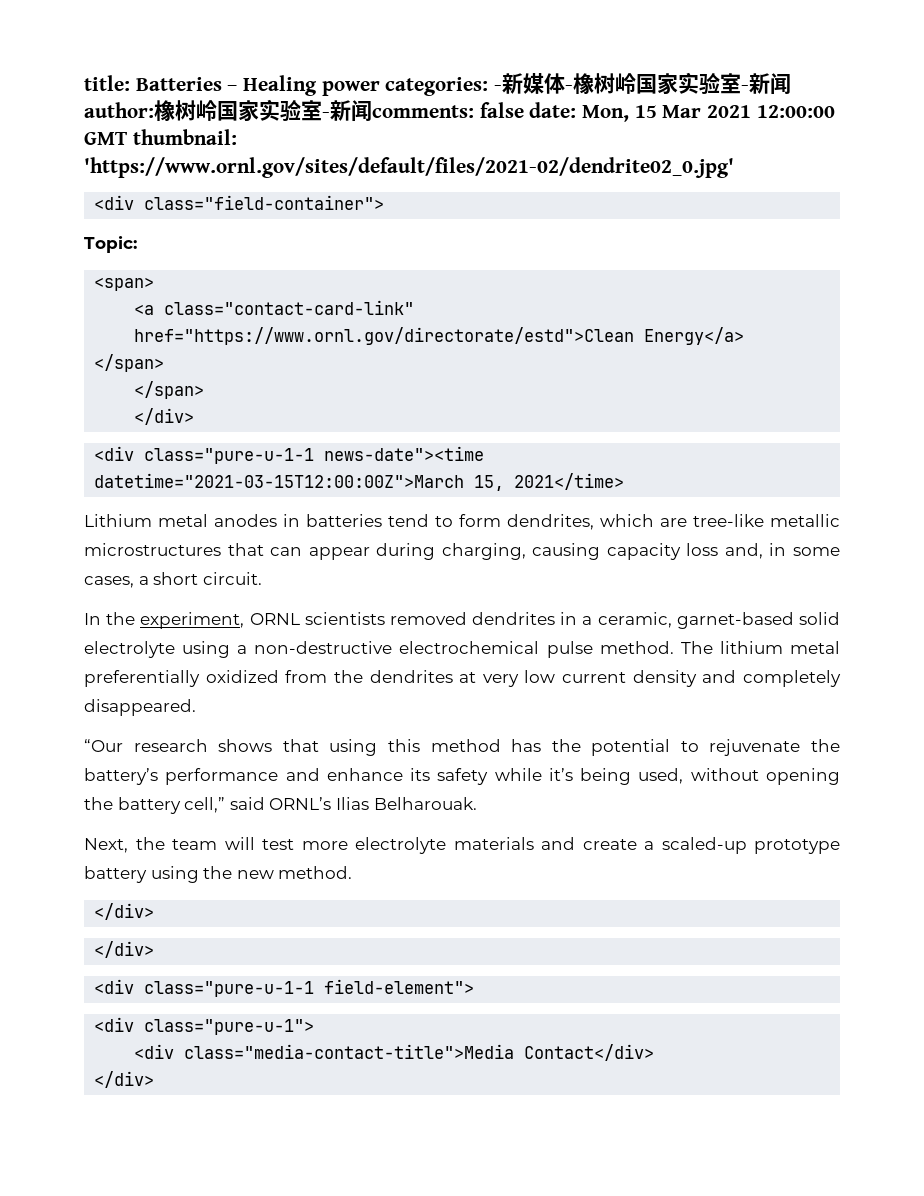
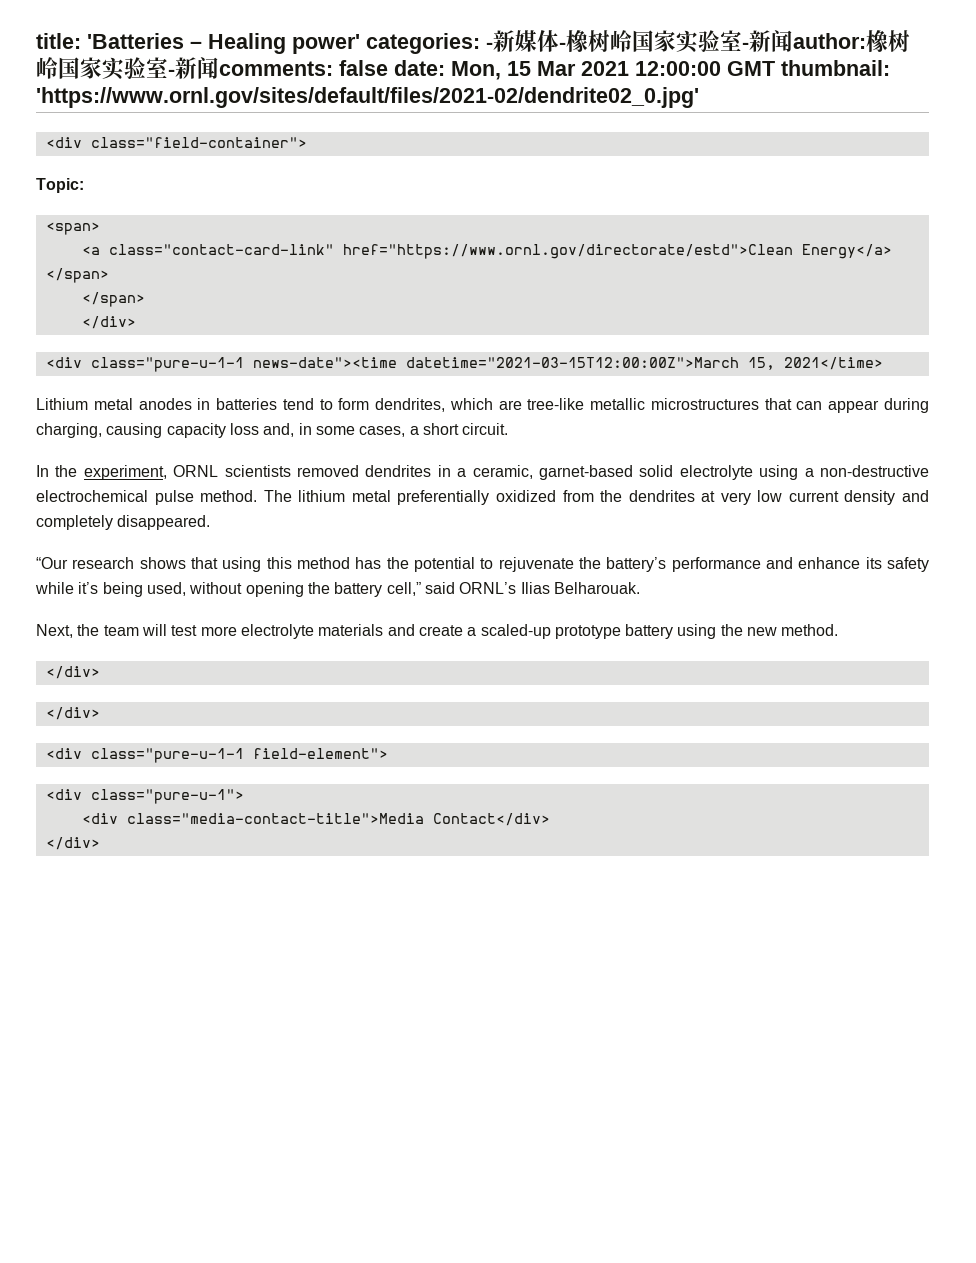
[135,77,222,91] Batteries -> [87,33,184,49] 'Batteries
[321,81,380,96] power -> [292,34,360,54] power'

